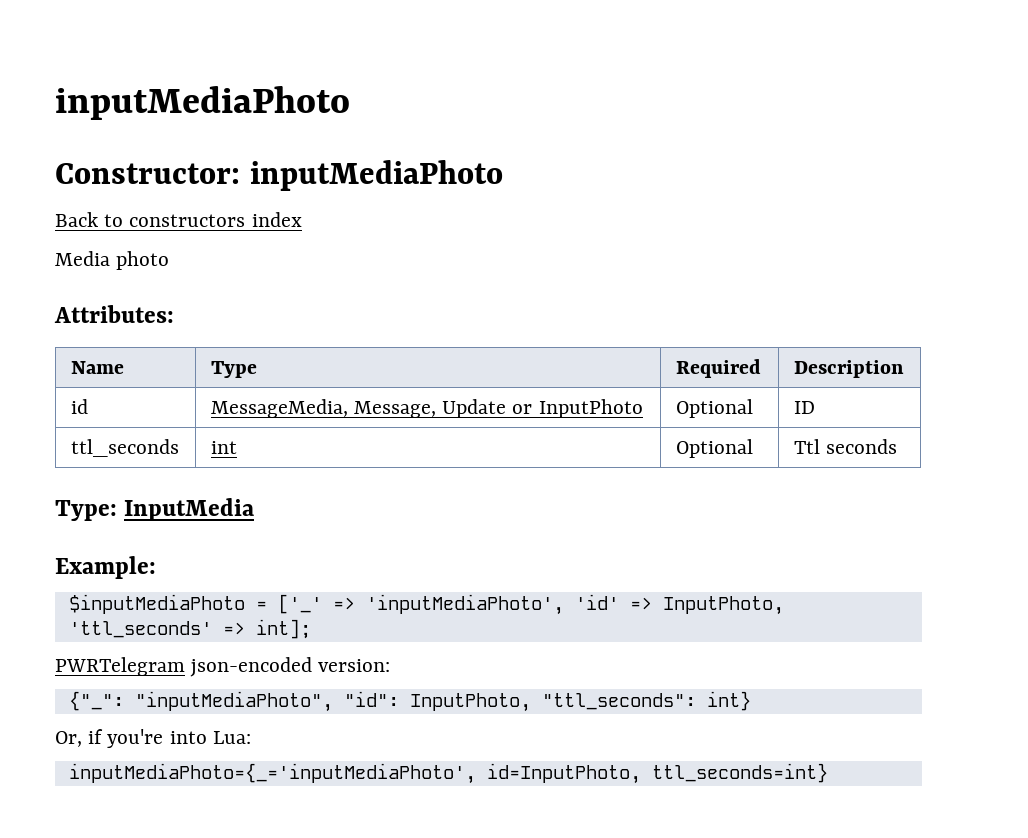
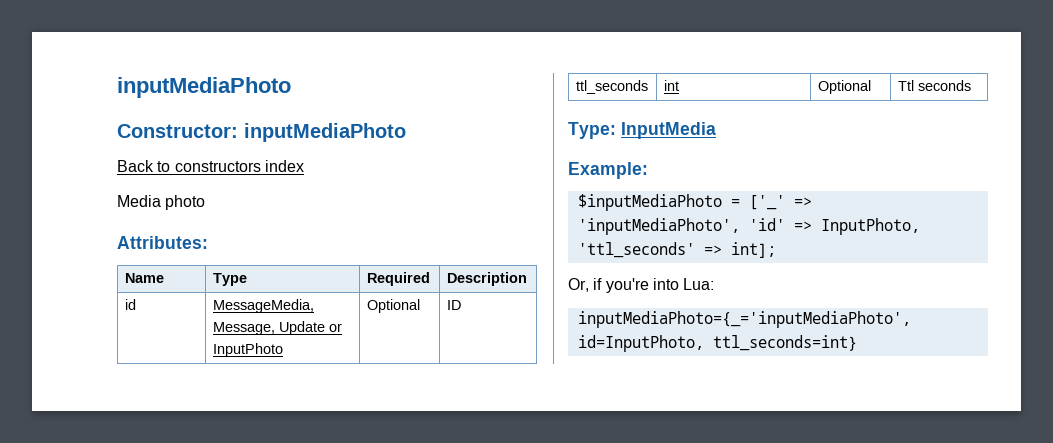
[55,657,391,677] [68,691,751,712] // PWRTelegram json-encoded version: // {"_": "inputMediaPhoto", "id": InputPhoto, "ttl_seconds": int} -> (776, 250) none

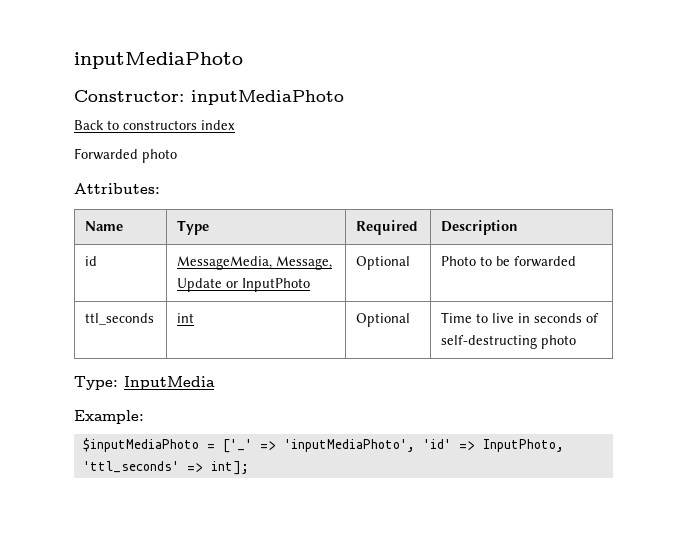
[117,195,161,207] Media -> [74,148,138,160] Forwarded
[446,300,461,310] ID -> [441,256,577,267] Photo to be forwarded
[897,80,971,91] Ttl seconds -> [441,312,600,323] [441,335,577,349] Time to live in seconds of self-destructing photo
[568,278,715,293] [577,311,911,328] [577,335,857,352] // Or, if you're into Lua: // inputMediaPhoto={_='inputMediaPhoto', id=InputPhoto, ttl_seconds=int} -> (249, 468) none

